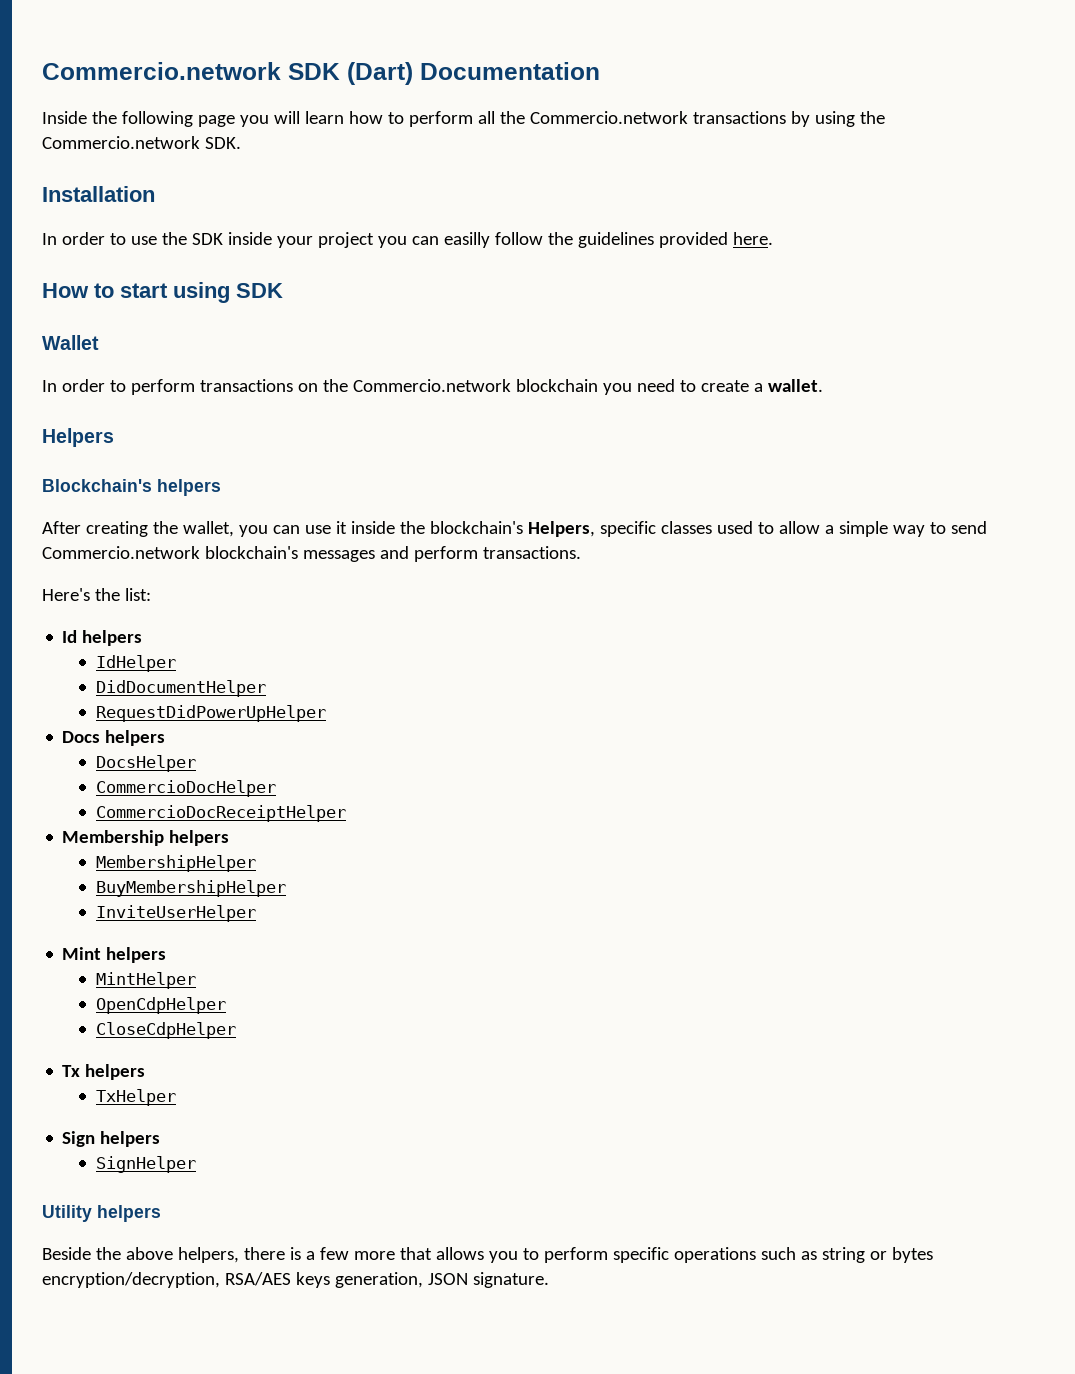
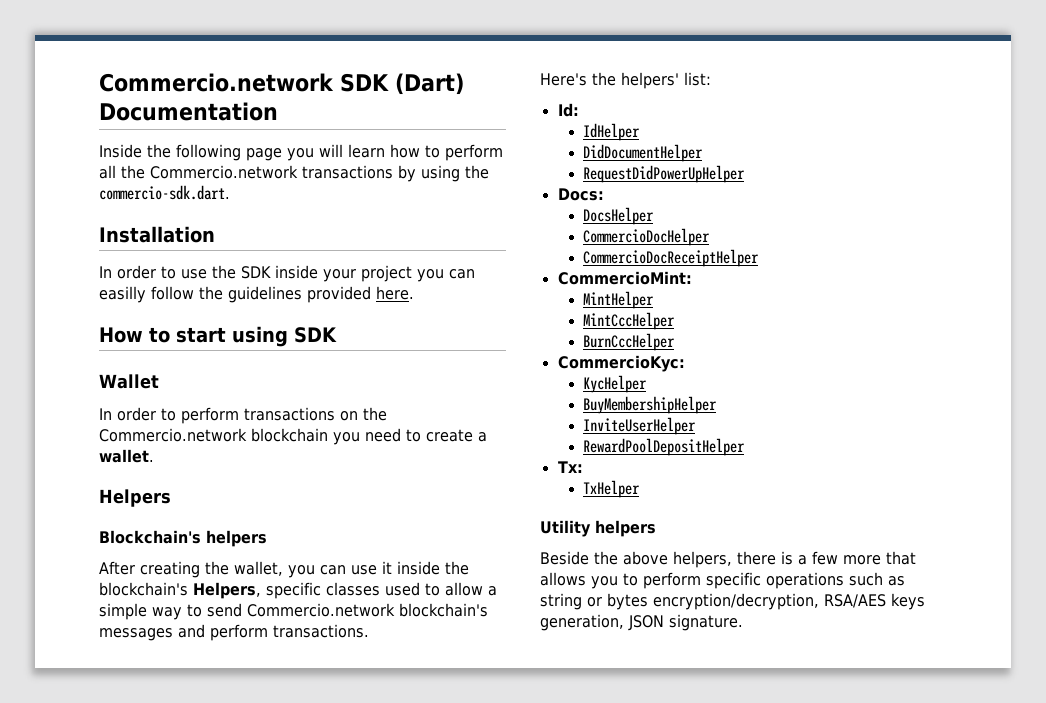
[42,136,241,149] Commercio.network SDK. -> [99,185,230,200] commercio-sdk.dart.
(120, 594) none -> [621,72,679,89] helpers'
[62,630,143,646] Id helpers -> [557,103,579,117] Id:
[62,730,166,746] Docs helpers -> [557,188,604,201] Docs:
[62,830,230,846] [95,855,256,872] [95,880,286,897] [95,905,256,922] [62,947,167,963] [95,972,196,989] [95,997,226,1014] [95,1022,236,1039] [62,1064,146,1080] [95,1089,176,1106] [62,1131,161,1147] [95,1156,196,1173] Membership helpers // MembershipHelper // BuyMembershipHelper // InviteUserHelper // Mint helpers // MintHelper // OpenCdpHelper // CloseCdpHelper // Tx helpers // TxHelper // Sign helpers // SignHelper -> [557,271,692,285] [583,291,655,309] [583,312,676,330] [583,333,676,351] [557,355,685,372] [583,375,648,393] [583,396,718,414] [583,417,697,435] [583,438,746,456] [557,461,583,473] [583,480,641,498] CommercioMint: // MintHelper // MintCccHelper // BurnCccHelper // CommercioKyc: // KycHelper // BuyMembershipHelper // InviteUserHelper // RewardPoolDepositHelper // Tx: // TxHelper

